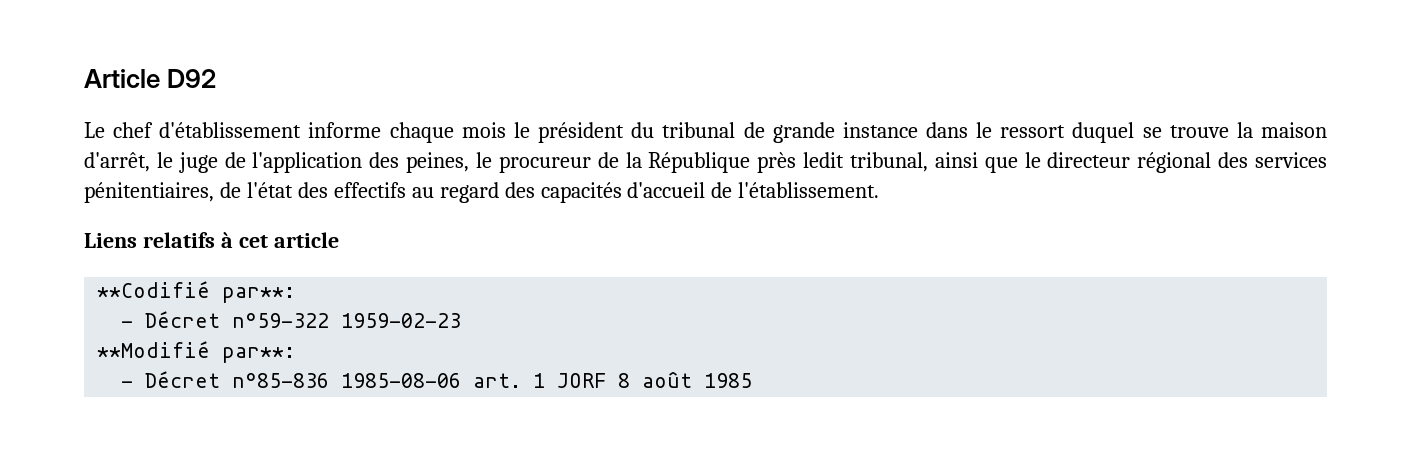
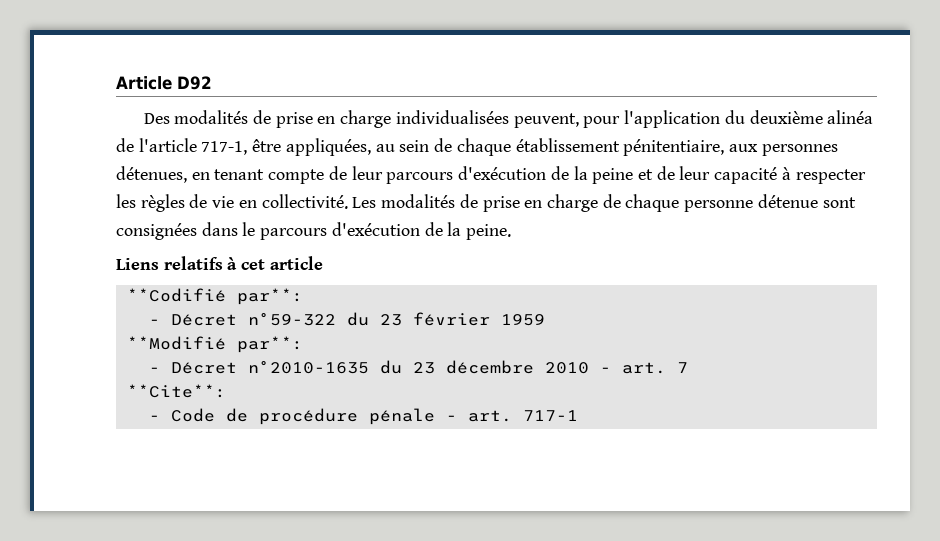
[84,122,1327,143] [84,152,1328,173] [84,182,880,203] Le chef d'établissement informe chaque mois le président du tribunal de grande instance dans le ressort duquel se trouve la maison d'arrêt, le juge de l'application des peines, le procureur de la République près ledit tribunal, ainsi que le directeur régional des services pénitentiaires, de l'état des effectifs au regard des capacités d'accueil de l'établissement. -> [143,110,874,128] [116,138,838,156] [116,166,866,184] [116,194,856,212] [116,222,512,240] Des modalités de prise en charge individualisées peuvent, pour l'application du deuxième alinéa de l'article 717-1, être appliquées, au sein de chaque établissement pénitentiaire, aux personnes détenues, en tenant compte de leur parcours d'exécution de la peine et de leur capacité à respecter les règles de vie en collectivité. Les modalités de prise en charge de chaque personne détenue sont consignées dans le parcours d'exécution de la peine.
[341,313,462,328] 1959-02-23 -> [346,312,545,326] du 23 février 1959
[232,372,753,388] n°85-836 1985-08-06 art. 1 JORF 8 août 1985 -> [247,360,688,374] [126,384,226,398] [148,408,578,425] n°2010-1635 du 23 décembre 2010 - art. 7 // **Cite**: // - Code de procédure pénale - art. 717-1

